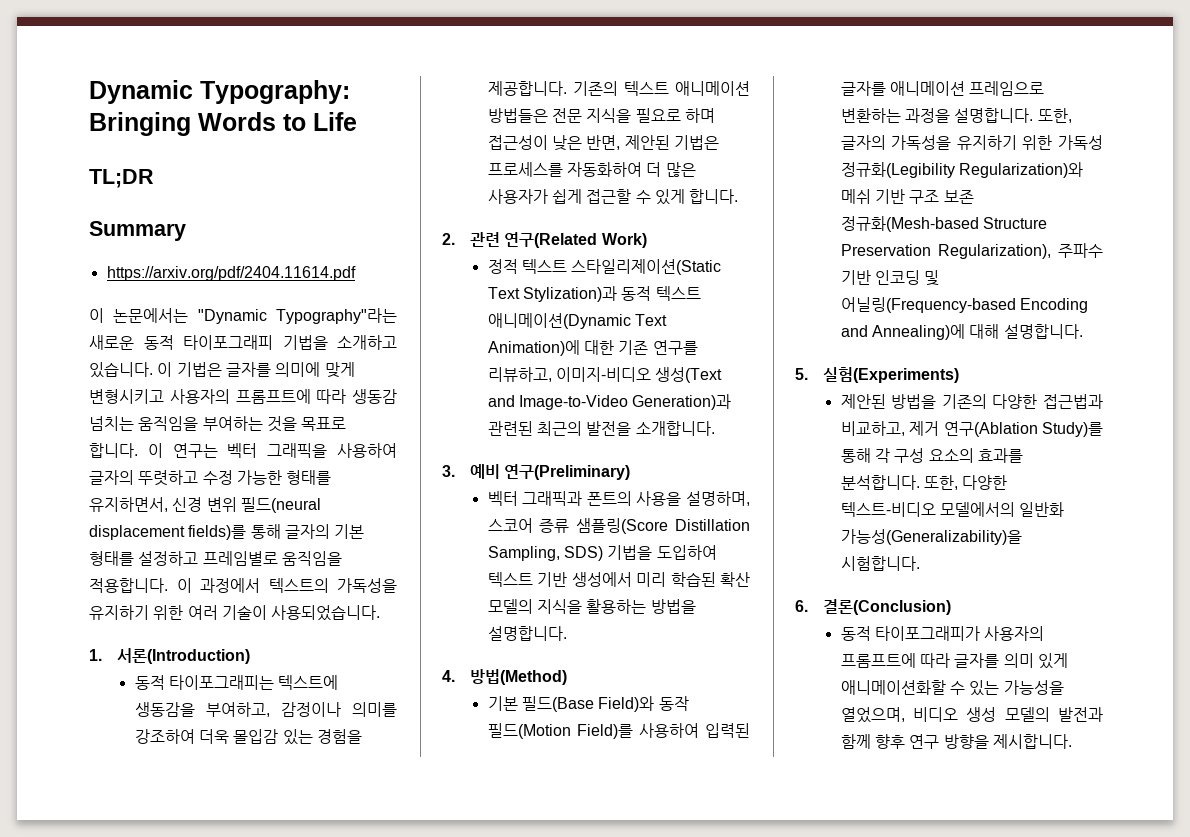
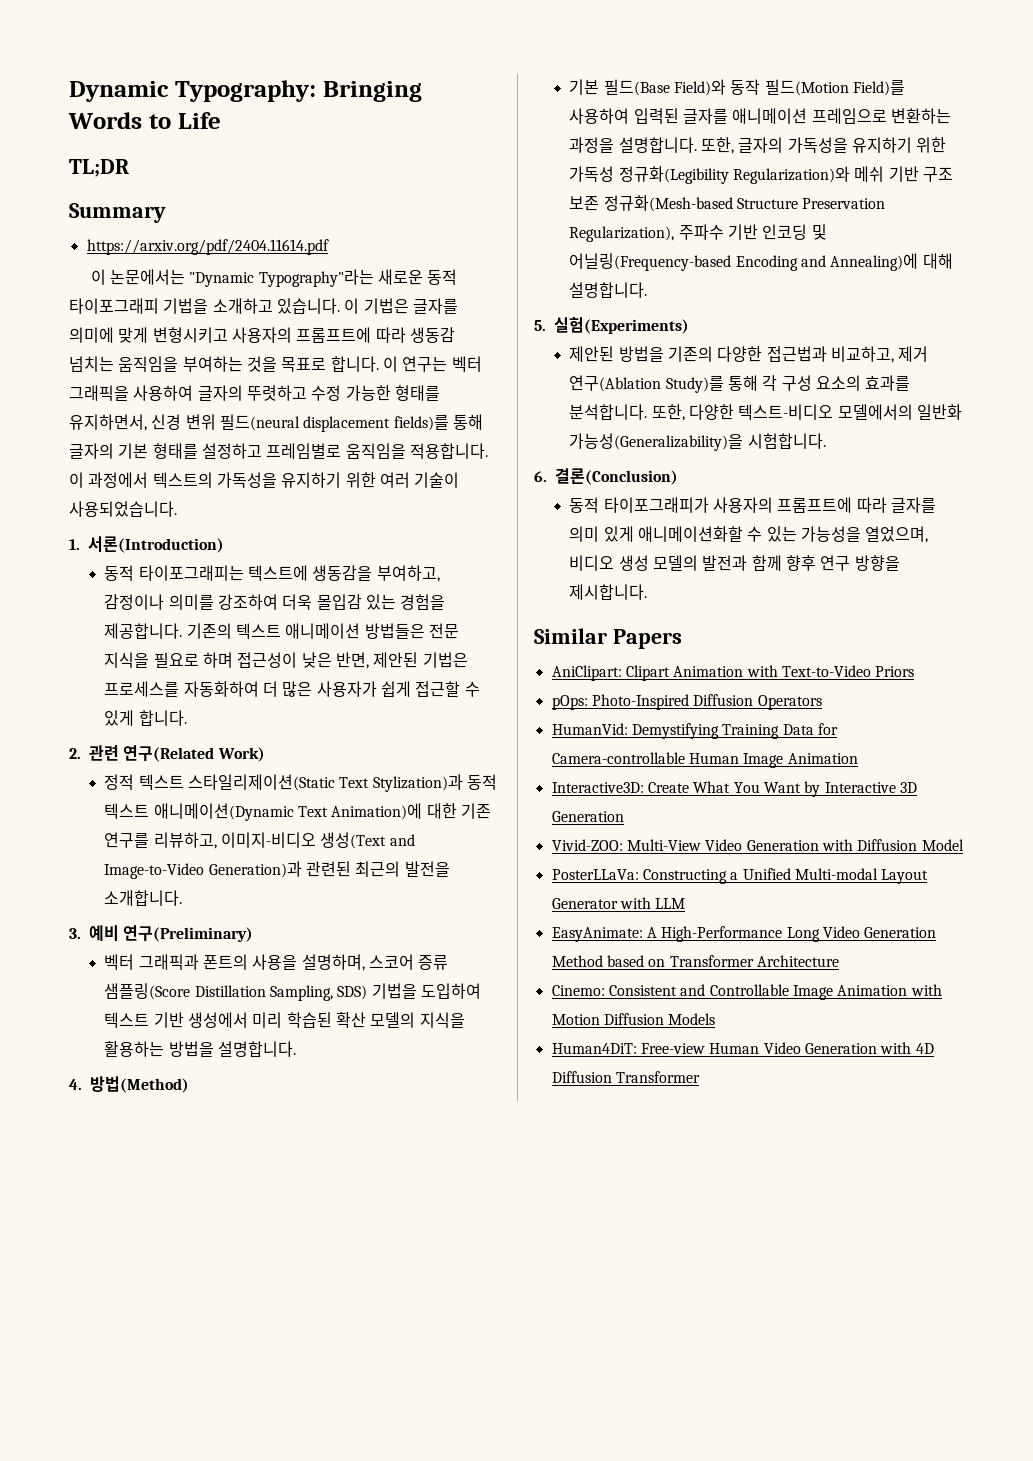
(1072, 741) none -> [534,628,682,649] [551,665,915,681] [551,694,822,710] [551,723,838,739] [551,752,858,768] [551,781,917,797] [551,811,624,822] [551,839,964,851] [551,868,929,884] [551,897,686,909] [551,926,937,942] [551,955,839,967] [551,984,942,1000] [551,1013,716,1025] [551,1042,934,1054] [551,1071,700,1083] // Similar Papers // AniClipart: Clipart Animation with Text-to-Video Priors // pOps: Photo-Inspired Diffusion Operators // HumanVid: Demystifying Training Data for Camera-controllable Human Image Animation // Interactive3D: Create What You Want by Interactive 3D Generation // Vivid-ZOO: Multi-View Video Generation with Diffusion Model // PosterLLaVa: Constructing a Unified Multi-modal Layout Generator with LLM // EasyAnimate: A High-Performance Long Video Generation Method based on Transformer Architecture // Cinemo: Consistent and Controllable Image Animation with Motion Diffusion Models // Human4DiT: Free-view Human Video Generation with 4D Diffusion Transformer

